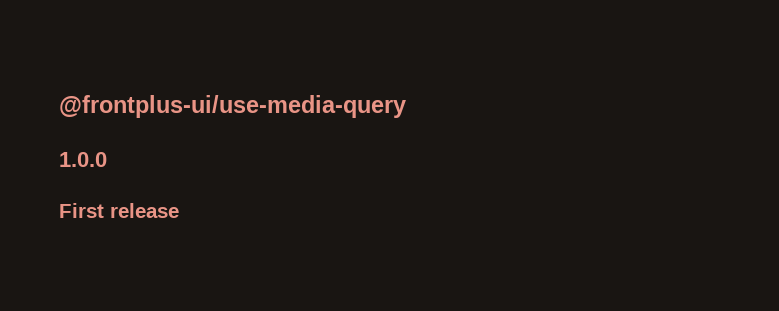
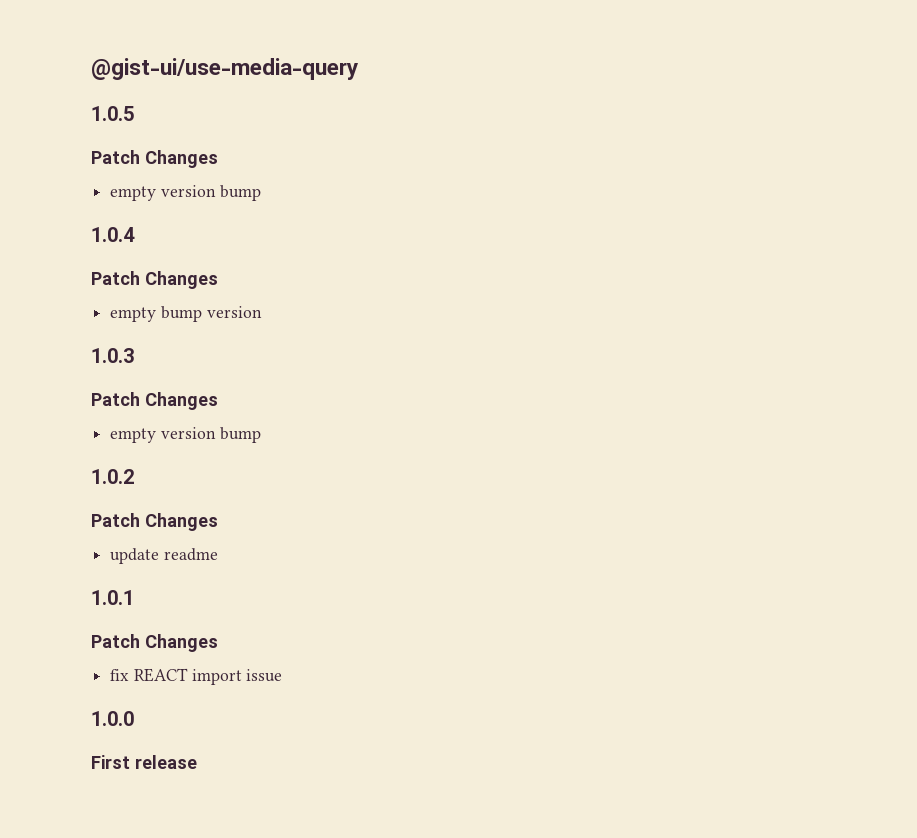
[59,95,406,118] @frontplus-ui/use-media-query -> [91,58,358,80] [91,106,134,121] [91,150,218,168] [110,185,261,201] [91,227,135,242] [91,271,218,289] [110,306,262,322] [91,348,134,363] [91,392,218,410] [110,427,261,443] [91,469,134,484] [91,513,218,531] [110,548,218,564] [91,590,134,605] [91,634,218,652] [110,668,283,685] @gist-ui/use-media-query // 1.0.5 // Patch Changes // empty version bump // 1.0.4 // Patch Changes // empty bump version // 1.0.3 // Patch Changes // empty version bump // 1.0.2 // Patch Changes // update readme // 1.0.1 // Patch Changes // fix REACT import issue

